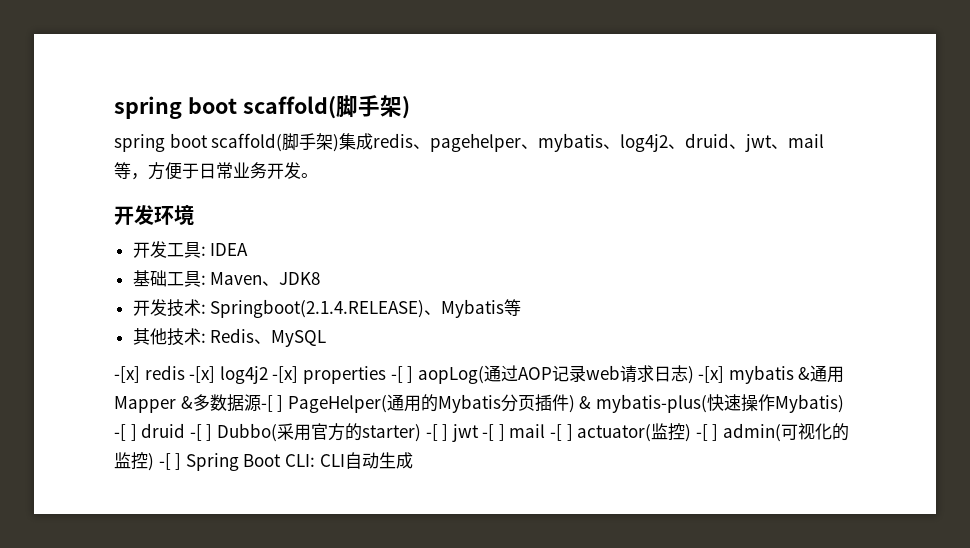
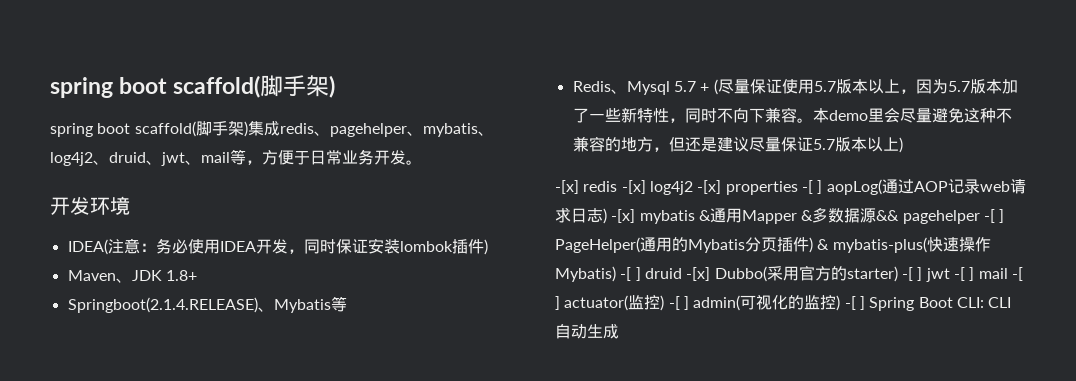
[132,241,249,258] [132,270,321,287] [132,299,522,318] [132,328,327,347] 开发工具: IDEA // 基础工具: Maven、JDK8 // 开发技术: Springboot(2.1.4.RELEASE)、Mybatis等 // 其他技术: Redis、MySQL -> [67,238,488,255] [67,270,197,283] [67,296,347,313] [572,79,1018,95] [572,107,1012,123] [572,136,903,153] IDEA(注意：务必使用IDEA开发，同时保证安装lombok插件) // Maven、JDK 1.8+ // Springboot(2.1.4.RELEASE)、Mybatis等 // Redis、Mysql 5.7 + (尽量保证使用5.7版本以上，因为5.7版本加了一些新特性，同时不向下兼容。本demo里会尽量避免这种不兼容的地方，但还是建议尽量保证5.7版本以上)
(261, 403) none -> [876,210,980,224] && pagehelper
[189,424,213,441] -[ ] -> [686,267,711,281] -[x]

